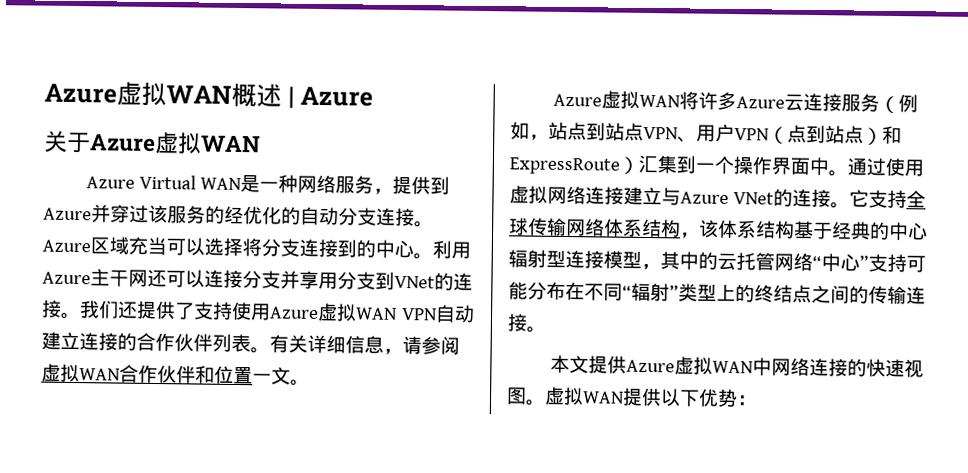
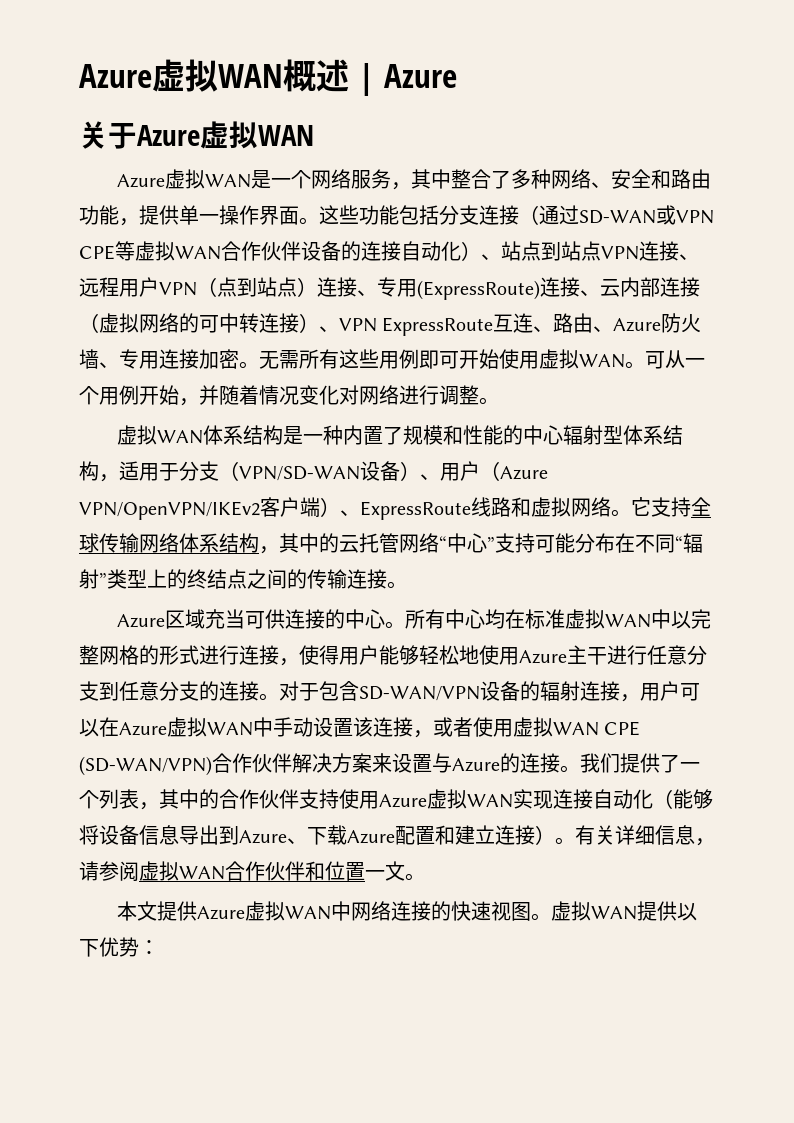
[138,174,196,190] Virtual -> [164,169,205,189] 虚拟
[277,174,298,193] 种 -> [290,170,311,189] 个
[391,175,450,195] [43,204,434,228] [42,236,471,260] [42,268,473,291] [41,299,475,323] [41,331,460,356] [41,363,310,386] [552,90,918,114] [510,121,549,141] 提供到Azure并穿过该服务的经优化的自动分支连接。Azure区域充当可以选择将分支连接到的中心。利用Azure主干网还可以连接分支并享用分支到VNet的连接。我们还提供了支持使用Azure虚拟WAN VPN自动建立连接的合作伙伴列表。有关详细信息，请参阅虚拟WAN合作伙伴和位置一文。 // Azure虚拟WAN将许多Azure云连接服务（例如， -> [410,169,711,189] [79,205,714,226] [79,241,501,261] 其中整合了多种网络、安全和路由功能，提供单一操作界面。这些功能包括分支连接（通过SD-WAN或VPN CPE等虚拟WAN合作伙伴设备的连接自动化）、
[677,136,697,143] 、 -> [639,241,699,261] [79,277,119,297] 连接、远程
[882,125,902,145] [509,154,924,177] [509,185,831,208] 和ExpressRoute）汇集到一个操作界面中。通过使用虚拟网络连接建立与Azure VNet的连接 -> [317,277,700,300] [79,313,702,336] [79,349,705,369] [79,385,499,406] [116,425,683,445] [79,461,548,482] [79,497,611,520] 连接、专用(ExpressRoute)连接、云内部连接（虚拟网络的可中转连接）、VPN ExpressRoute互连、路由、Azure防火墙、专用连接加密。无需所有这些用例即可开始使用虚拟WAN。可从一个用例开始，并随着情况变化对网络进行调整。 // 虚拟WAN体系结构是一种内置了规模和性能的中心辐射型体系结构，适用于分支（VPN/SD-WAN设备）、用户（Azure VPN/OpenVPN/IKEv2客户端）、ExpressRoute线路和虚拟网络
[699,219,928,241] [508,249,661,271] 该体系结构基于经典的中心辐射型连接模型， -> (279, 550) none
(546, 329) none -> [116,609,711,629] [79,645,707,666] [79,681,700,702] [79,717,641,738] [79,753,700,776] [79,789,713,810] [79,825,715,846] [79,861,425,881] // Azure区域充当可供连接的中心。所有中心均在标准虚拟WAN中以完整网格的形式进行连接，使得用户能够轻松地使用Azure主干进行任意分支到任意分支的连接。对于包含SD-WAN/VPN设备的辐射连接，用户可以在Azure虚拟WAN中手动设置该连接，或者使用虚拟WAN CPE (SD-WAN/VPN)合作伙伴解决方案来设置与Azure的连接。我们提供了一个列表，其中的合作伙伴支持使用Azure虚拟WAN实现连接自动化（能够将设备信息导出到Azure、下载Azure配置和建立连接）。有关详细信息，请参阅虚拟WAN合作伙伴和位置一文。

